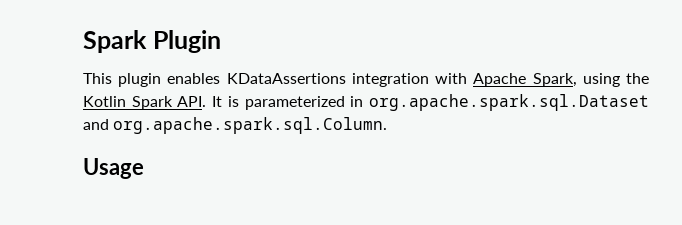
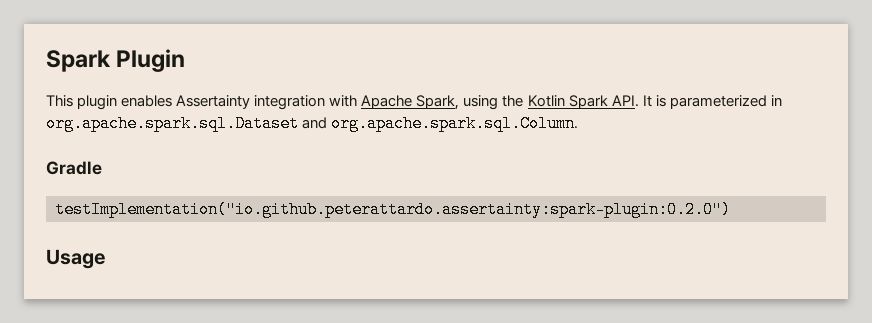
[226,73,346,84] KDataAssertions -> [176,95,251,109] Assertainty
(388, 125) none -> [46,161,102,175] [55,201,731,218] // Gradle // testImplementation("io.github.peterattardo.assertainty:spark-plugin:0.2.0")

